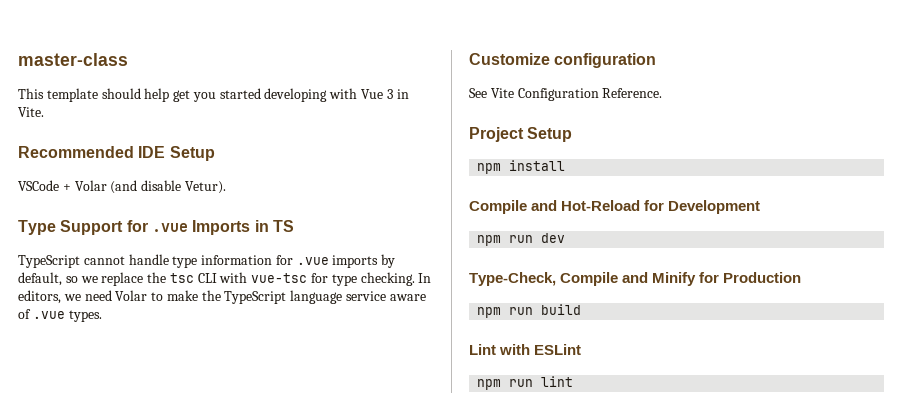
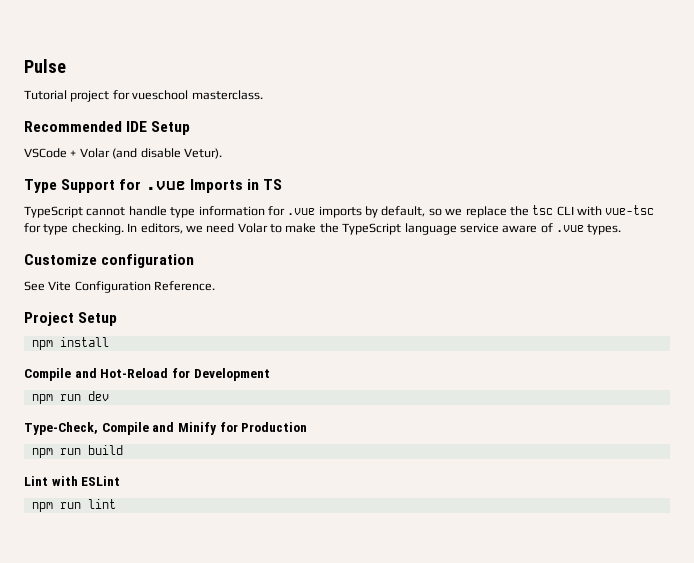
[18,53,128,66] [18,88,409,102] [18,107,44,117] master-class // This template should help get you started developing with Vue 3 in Vite. -> [24,59,66,73] [24,90,263,102] Pulse // Tutorial project for vueschool masterclass.

